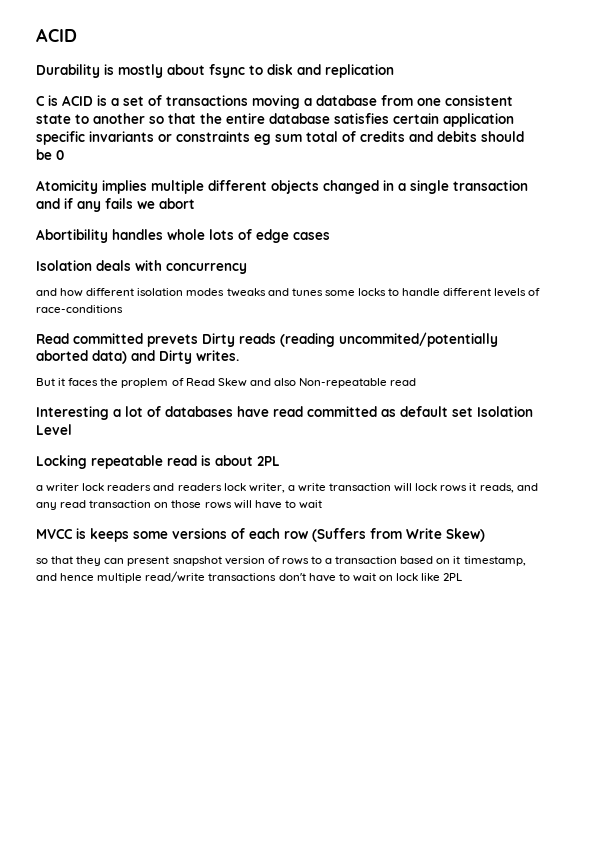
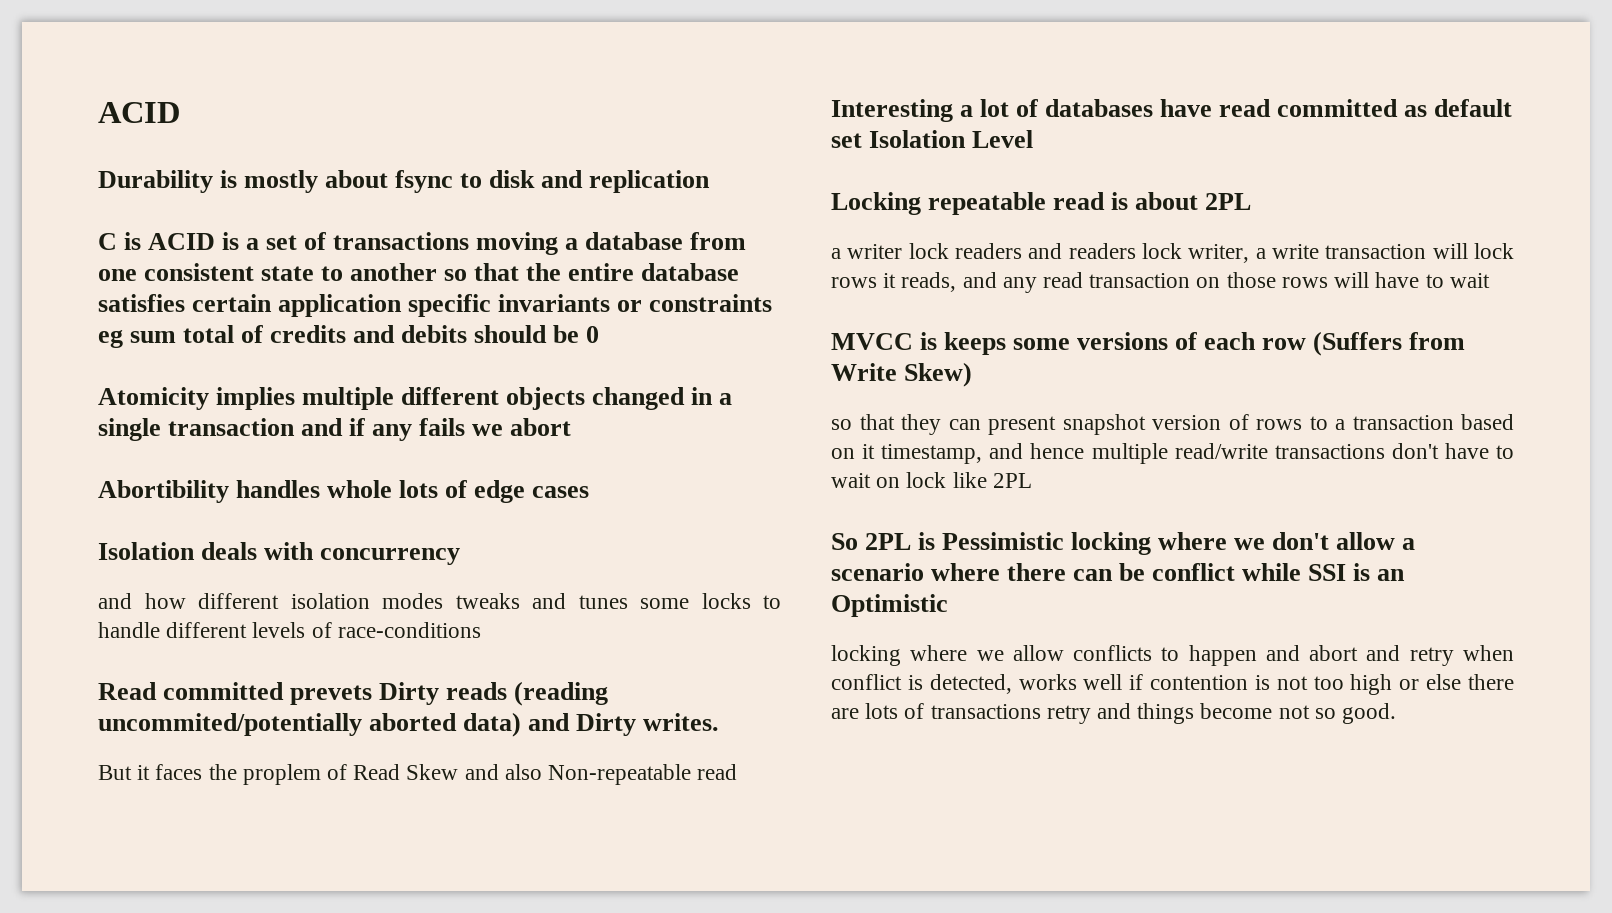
(463, 577) none -> [831,532,1416,555] [831,563,1406,581] [831,594,948,617] [831,645,1514,666] [831,674,1514,695] [831,703,1397,724] // So 2PL is Pessimistic locking where we don't allow a scenario where there can be conflict while SSI is an Optimistic // locking where we allow conflicts to happen and abort and retry when conflict is detected, works well if contention is not too high or else there are lots of transactions retry and things become not so good.

